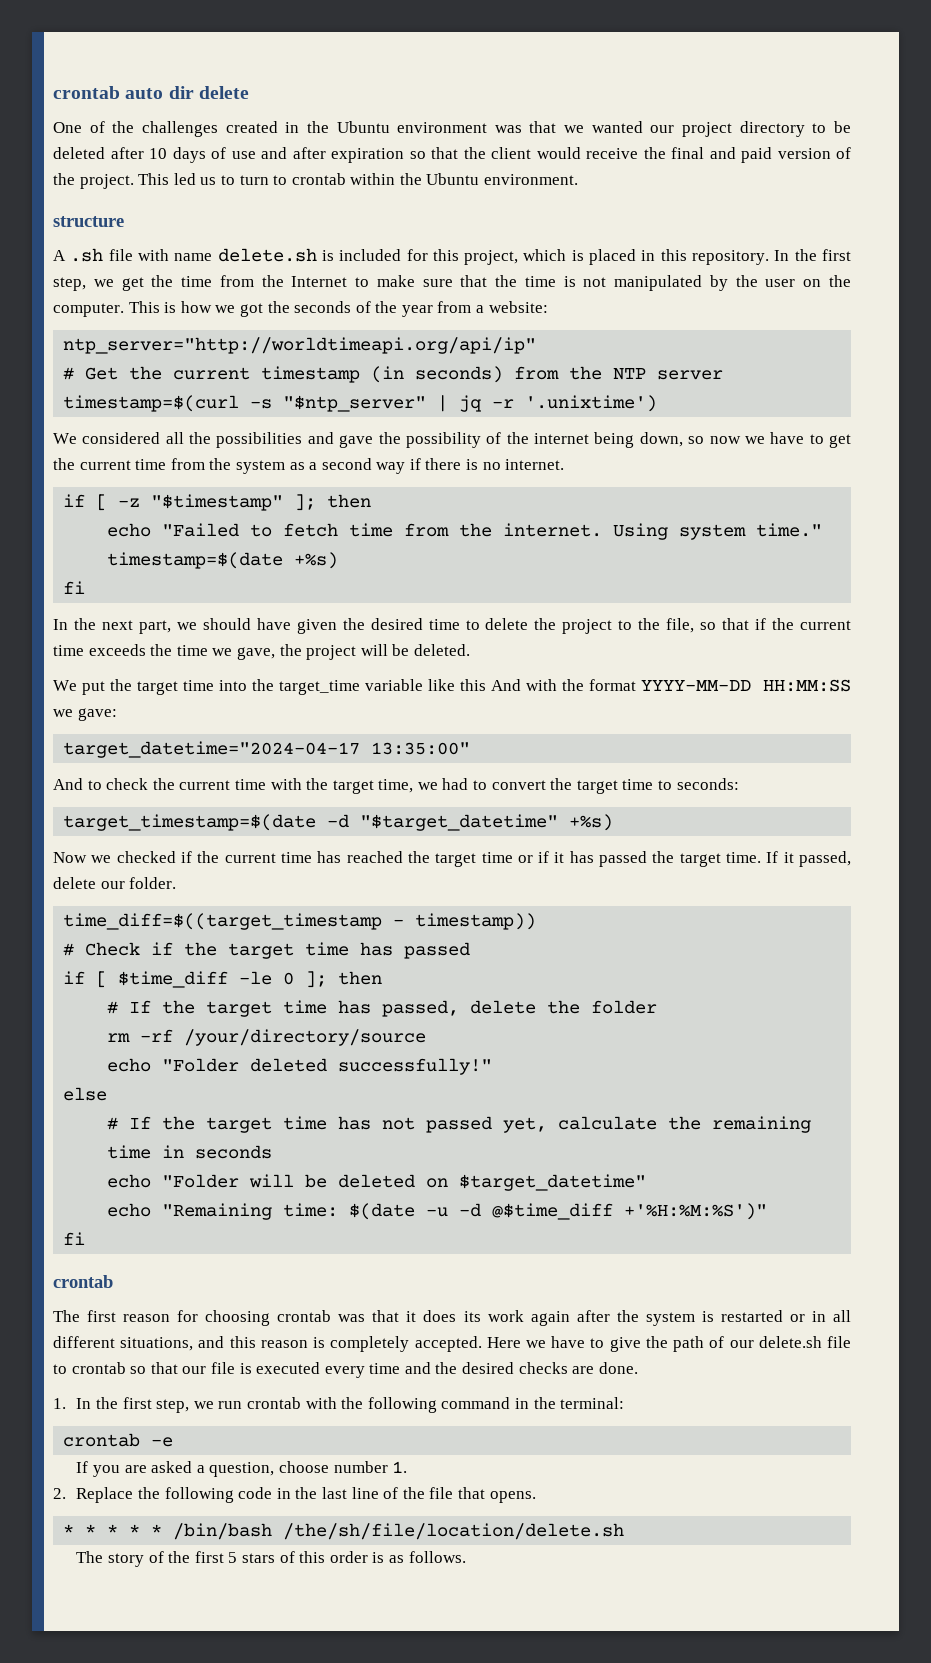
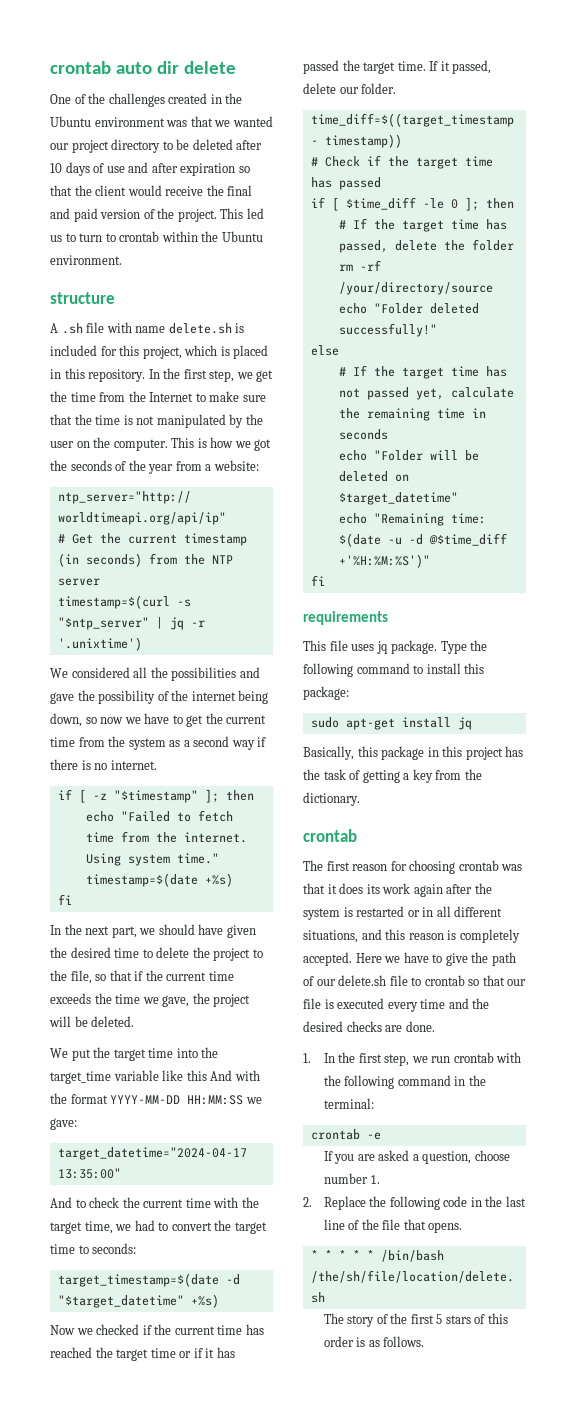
(86, 1238) none -> [303,611,388,625] [303,640,488,654] [303,663,485,677] [303,686,349,700] [310,717,472,730] [303,746,524,760] [303,769,482,783] [303,792,360,806] // requirements // This file uses jq package. Type the following command to install this package: // sudo apt-get install jq // Basically, this package in this project has the task of getting a key from the dictionary.

